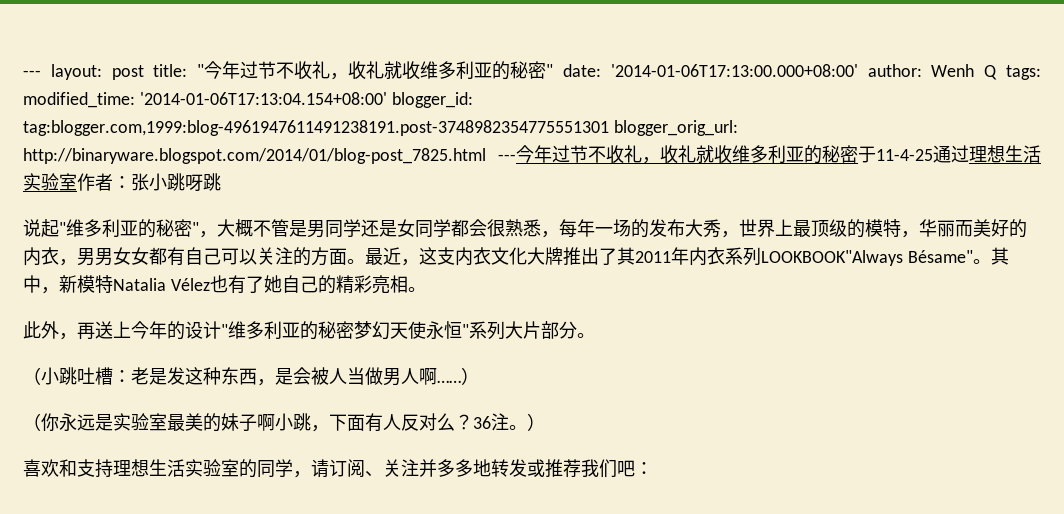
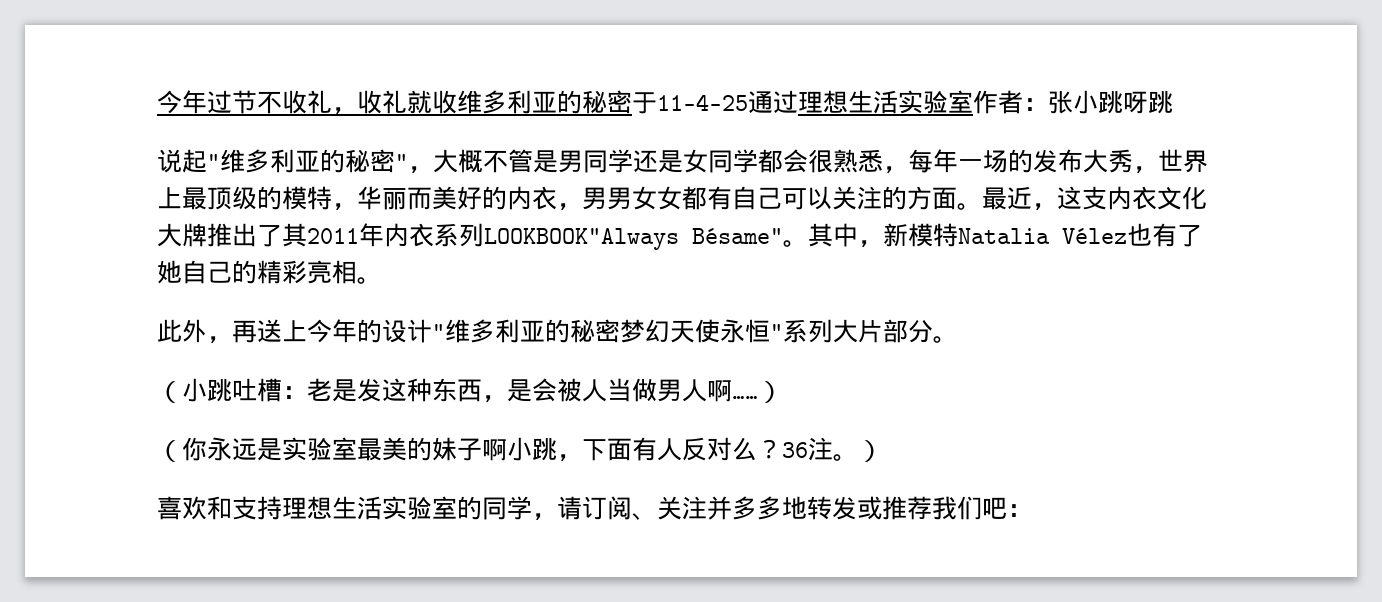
[23,61,1041,80] [23,92,473,108] [23,120,738,136] [23,148,516,164] --- layout: post title: "今年过节不收礼，收礼就收维多利亚的秘密" date: '2014-01-06T17:13:00.000+08:00' author: Wenh Q tags: modified_time: '2014-01-06T17:13:04.154+08:00' blogger_id: tag:blogger.com,1999:blog-4961947611491238191.post-3748982354775551301 blogger_orig_url: http://binaryware.blogspot.com/2014/01/blog-post_7825.html --- -> (157, 102) none

